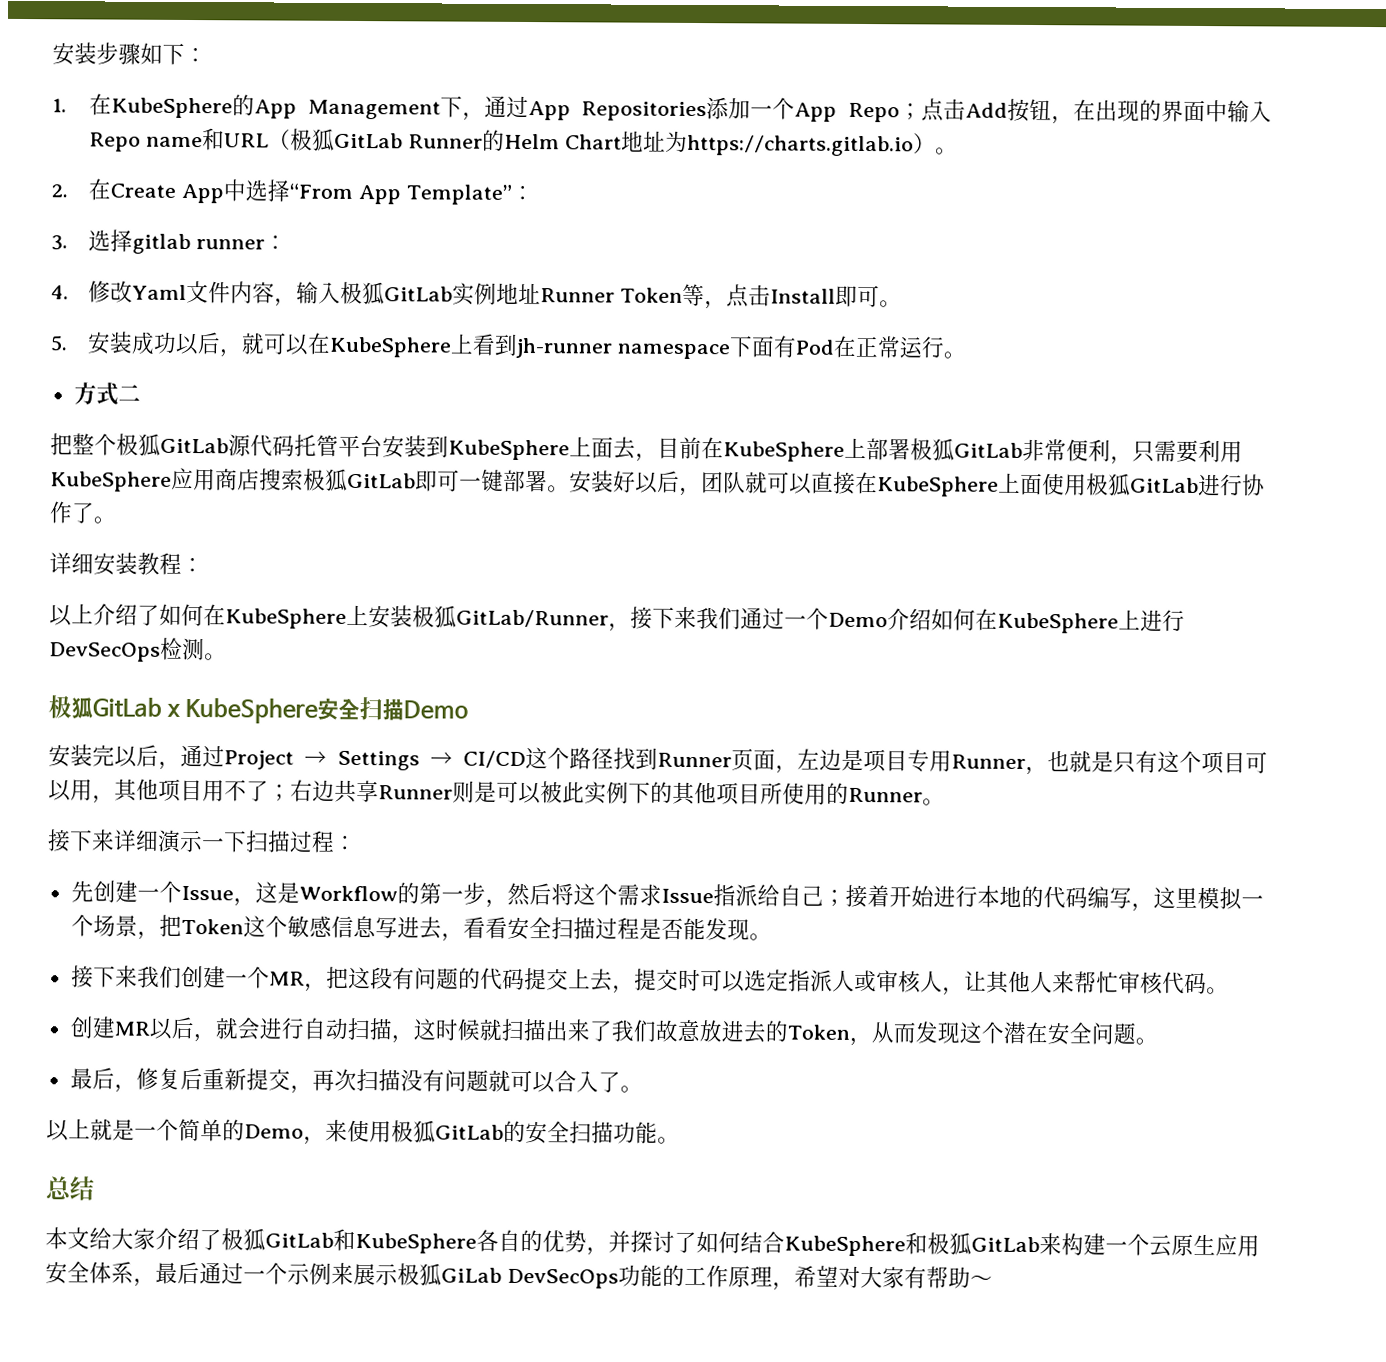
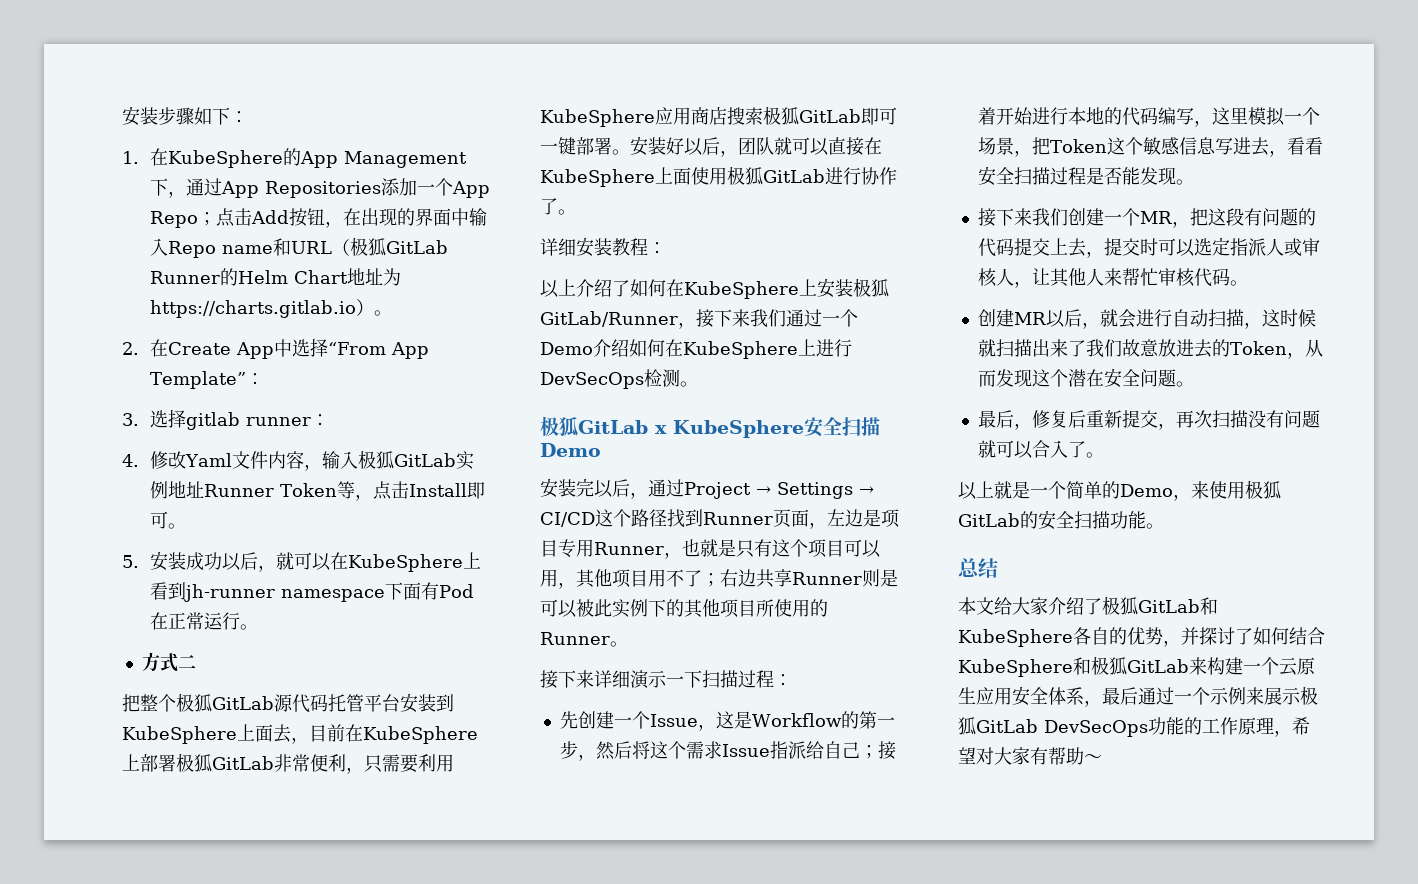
[441,1267,502,1283] GiLab -> [976,719,1038,733] GitLab

